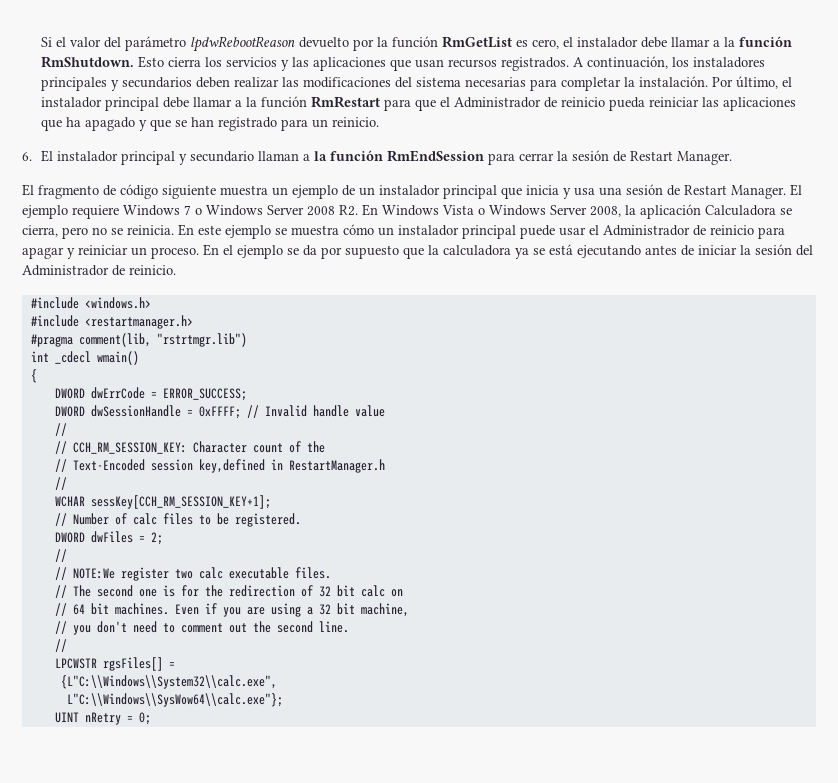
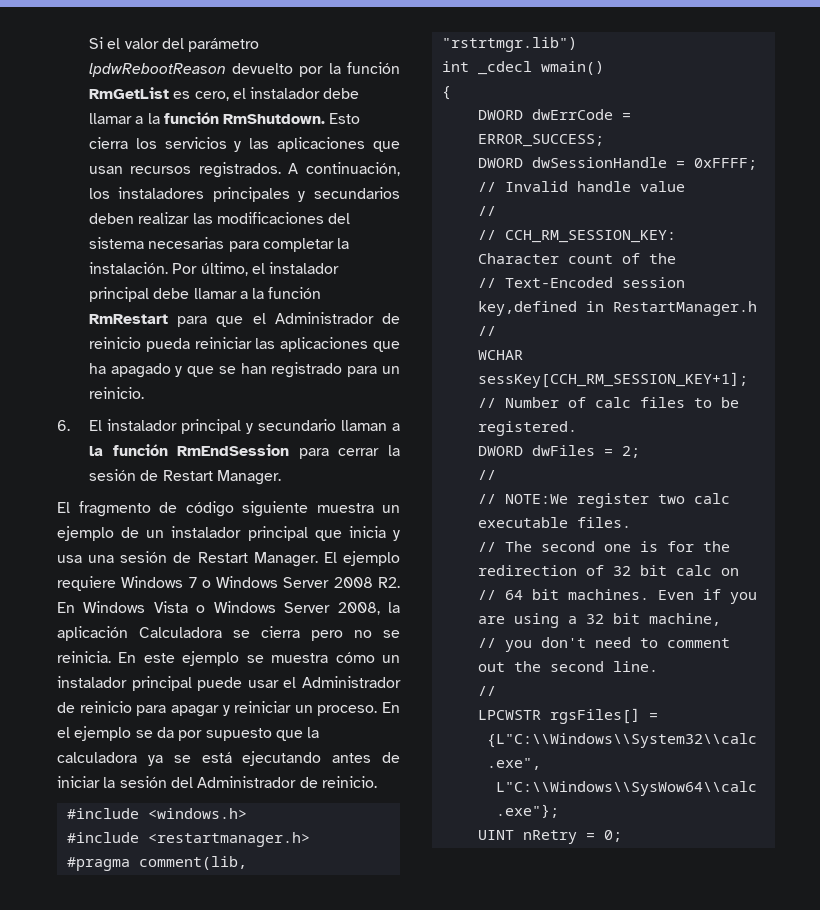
[22,225,58,237] cierra, -> [261,626,300,638] cierra

